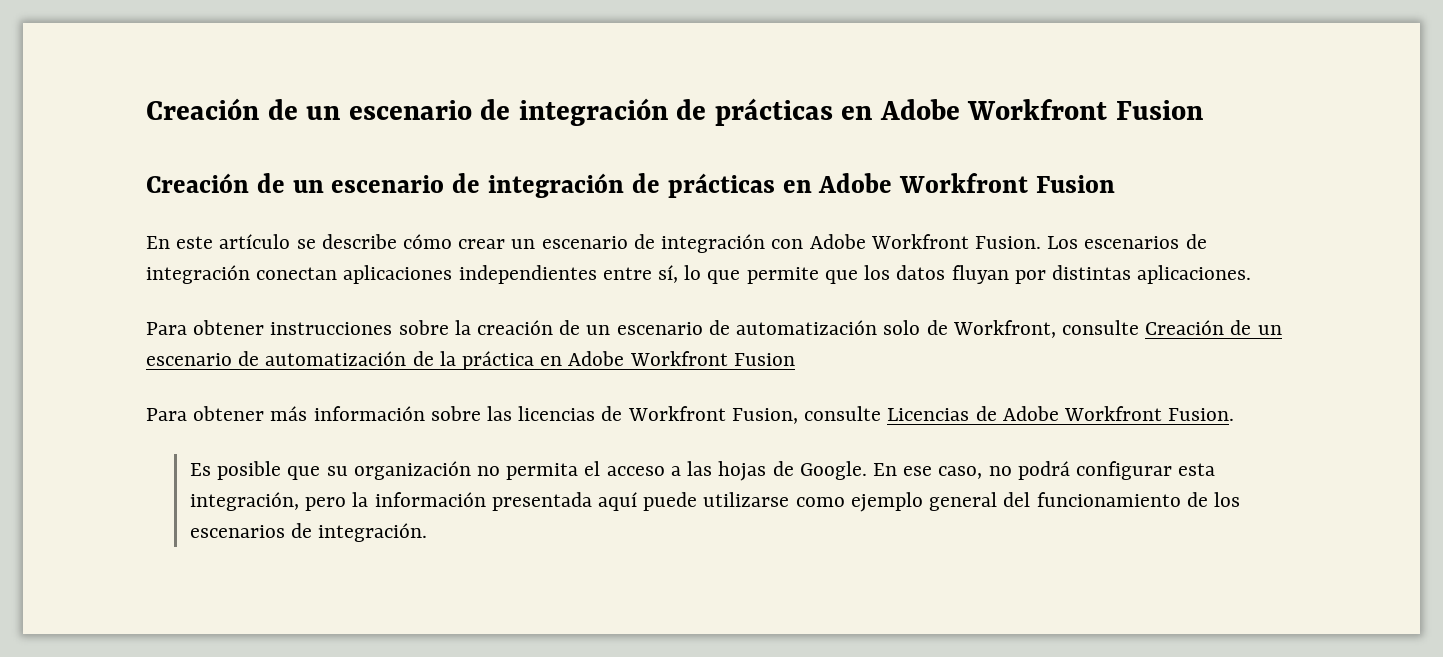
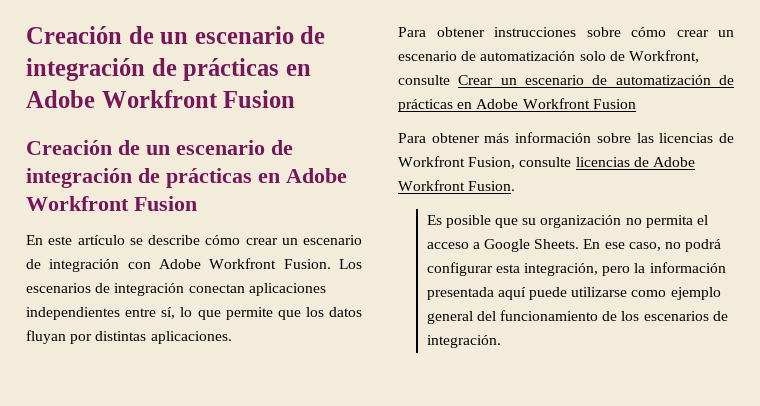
[454,320,581,335] la creación de -> [631,27,709,37] cómo crear
[1145,320,1252,335] Creación de -> [458,75,494,85] Crear
[439,351,535,370] la práctica -> [398,99,453,112] prácticas
[887,408,970,421] Licencias -> [575,157,630,167] licencias
[687,461,867,481] las hojas de Google. -> [483,239,580,252] Google Sheets.

